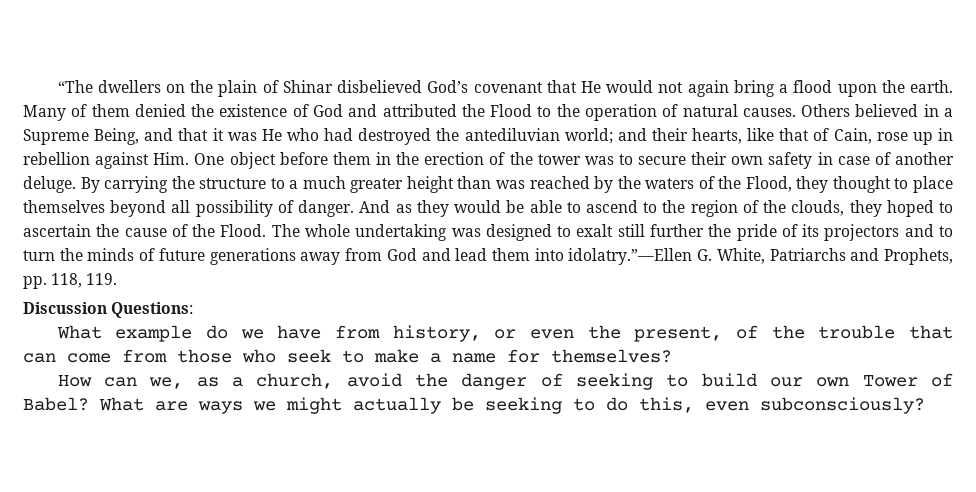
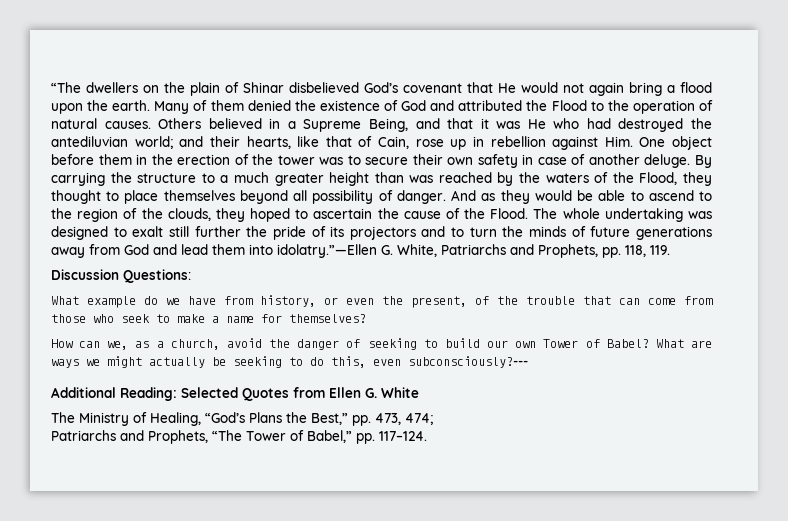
[760,397,925,414] subconsciously? -> [408,356,528,368] [51,387,419,401] [51,412,433,426] [51,430,427,444] subconsciously?--- // Additional Reading: Selected Quotes from Ellen G. White // The Ministry of Healing, “God’s Plans the Best,” pp. 473, 474; // Patriarchs and Prophets, “The Tower of Babel,” pp. 117–124.

